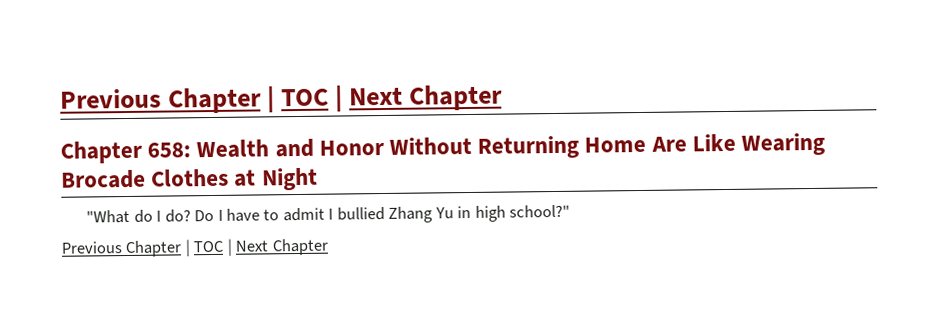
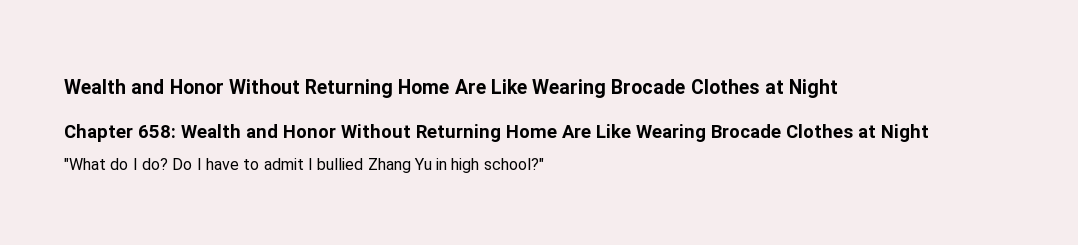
[60,84,504,114] Previous Chapter | TOC | Next Chapter -> [64,79,839,98] Wealth and Honor Without Returning Home Are Like Wearing Brocade Clothes at Night
[61,238,329,258] // Previous Chapter | TOC | Next Chapter -> (544, 164) none

